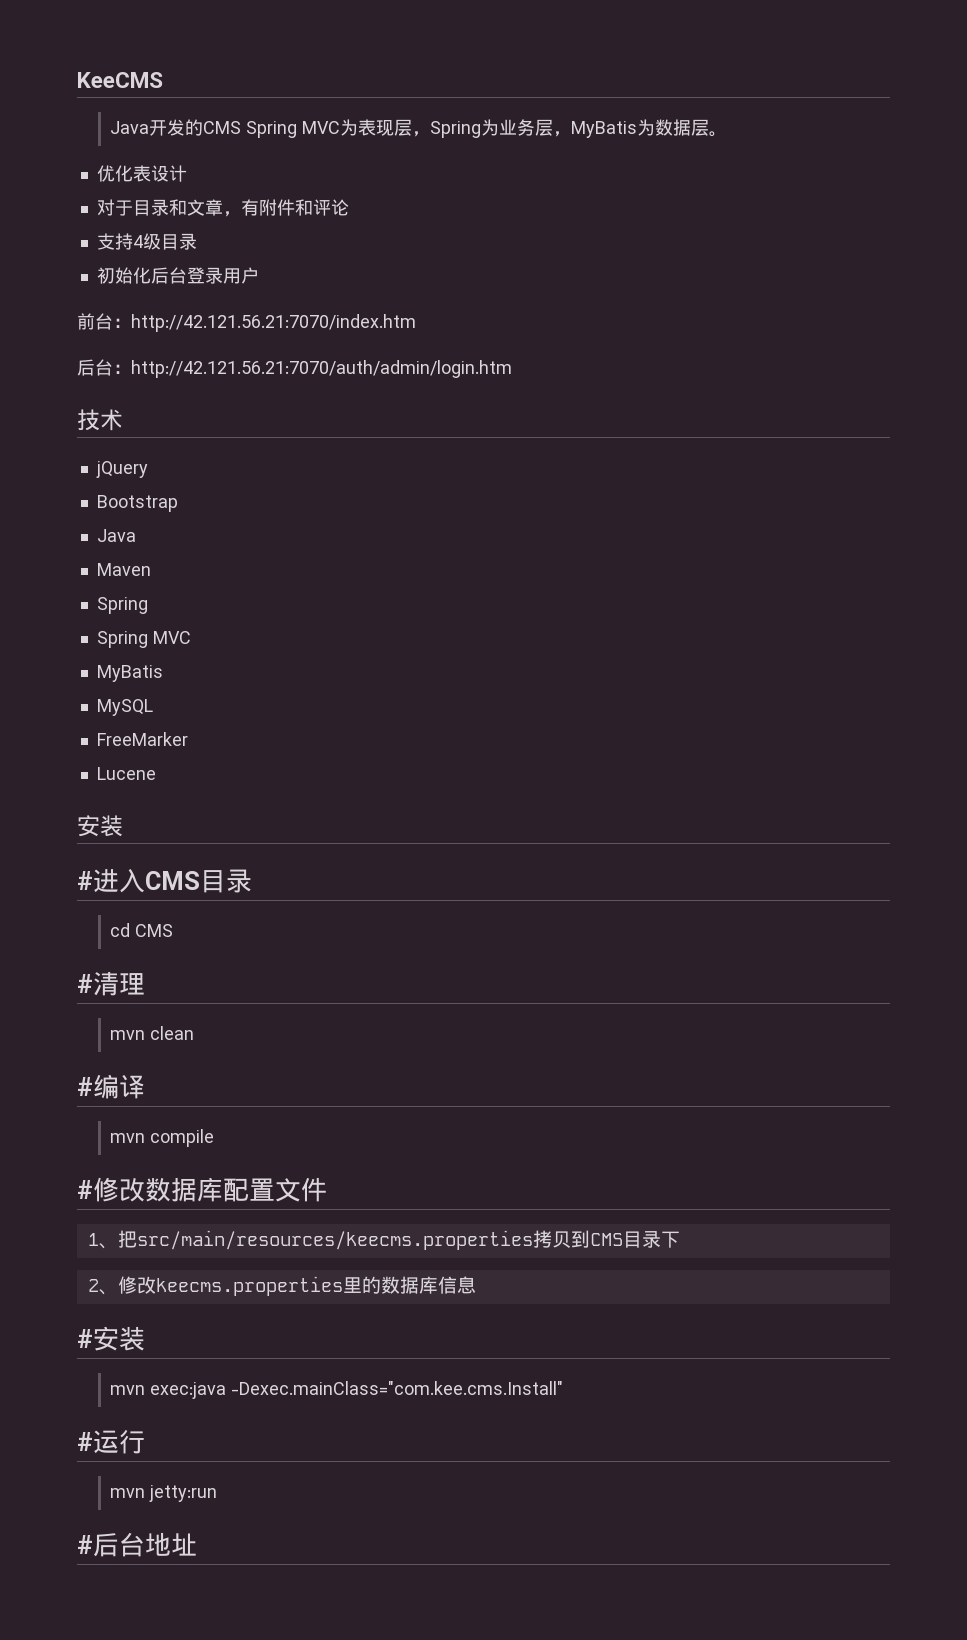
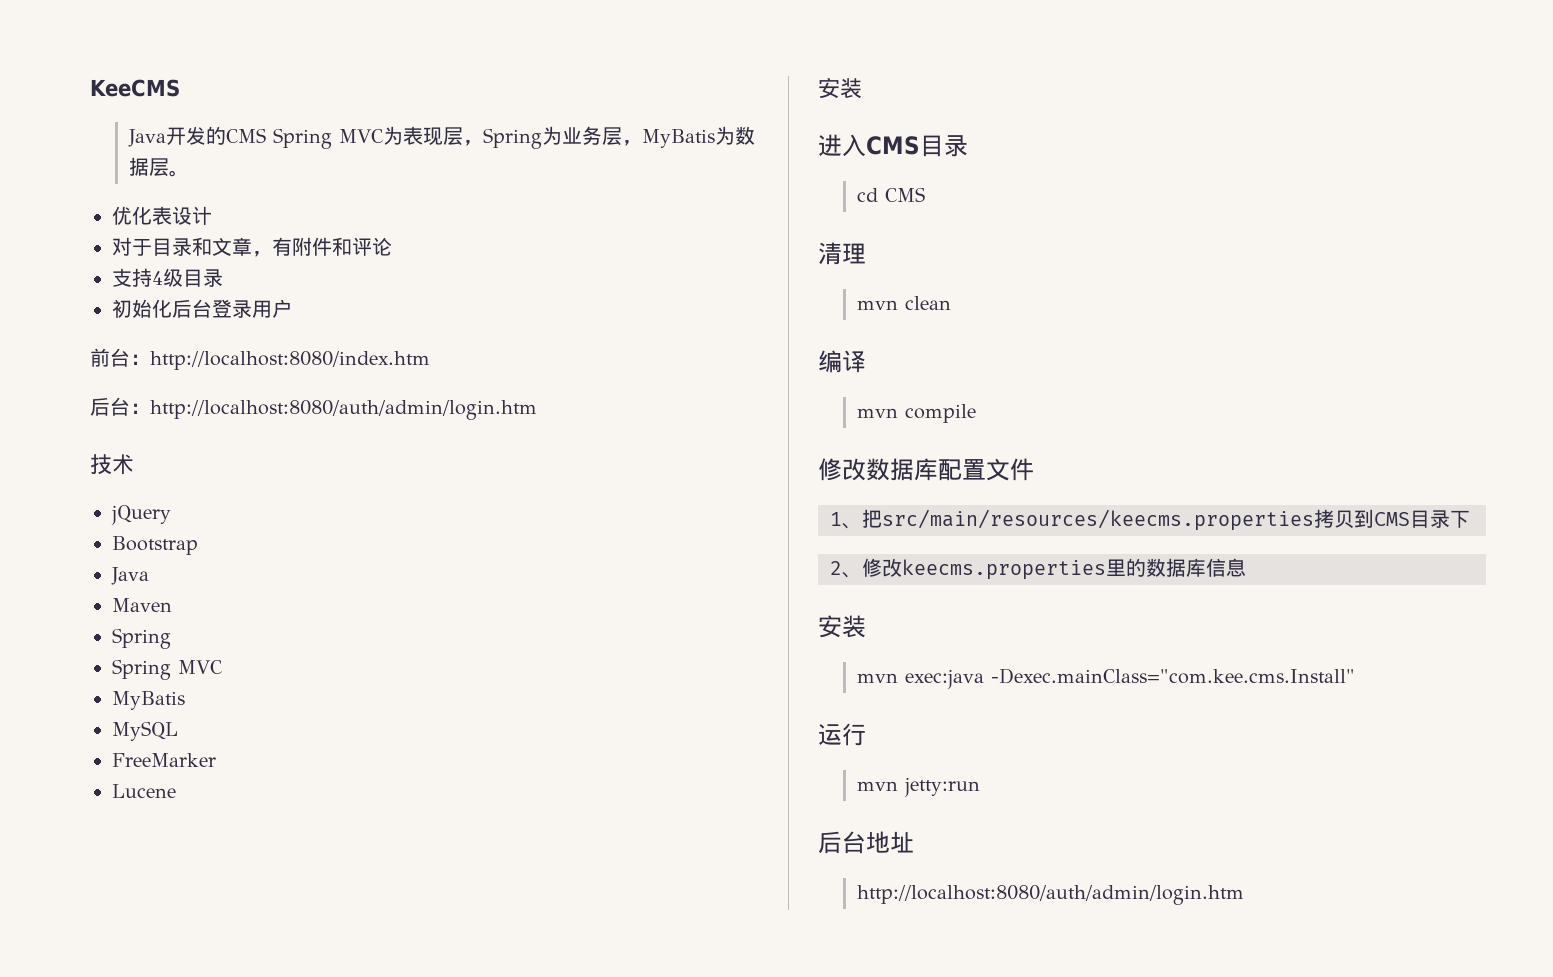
[131,314,416,332] http://42.121.56.21:7070/index.htm -> [150,351,430,370] http://localhost:8080/index.htm
[131,360,512,378] http://42.121.56.21:7070/auth/admin/login.htm -> [150,400,537,420] http://localhost:8080/auth/admin/login.htm
[77,871,93,890] # -> (862, 88) none
[77,974,93,993] # -> (925, 194) none
[77,1077,93,1096] # -> (951, 303) none
[77,1180,93,1199] # -> (976, 413) none
[77,1329,93,1348] # -> (1246, 567) none
[77,1432,93,1451] # -> (1355, 676) none
[77,1535,93,1554] # -> (980, 787) none
(197, 1544) none -> [856,885,1244,905] // http://localhost:8080/auth/admin/login.htm

